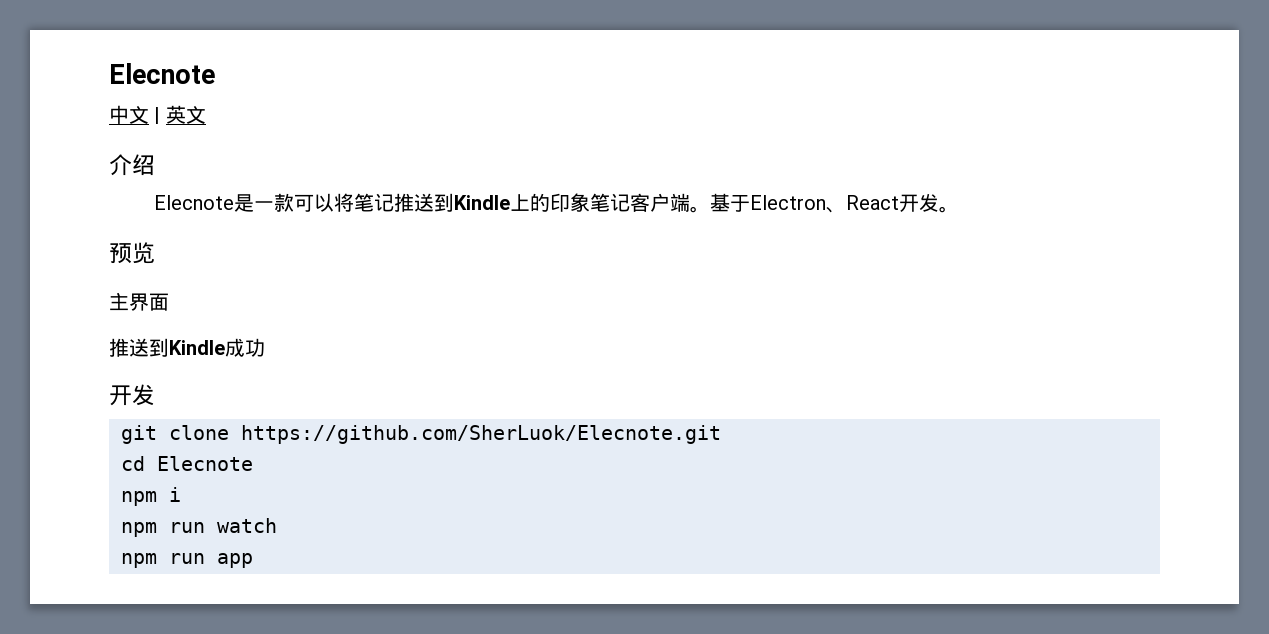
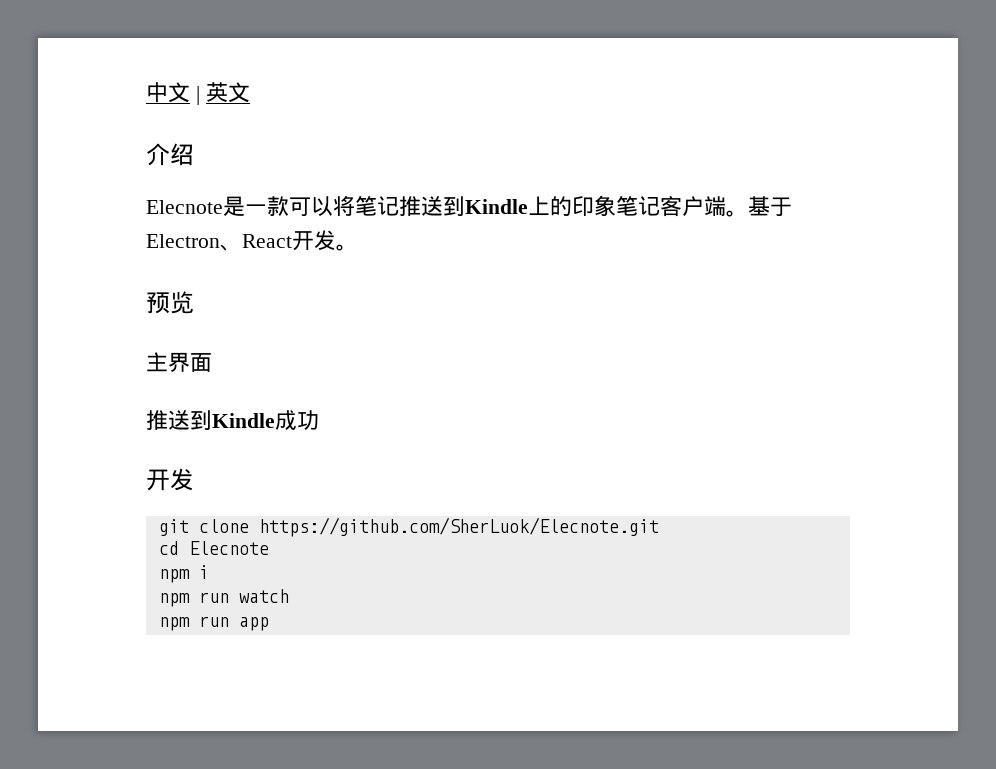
[109,63,215,84] Elecnote // -> (146, 92) none

